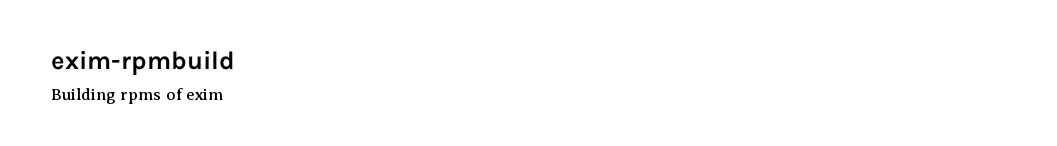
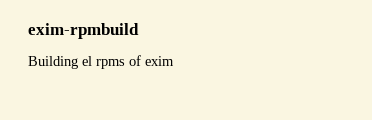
(116, 96) none -> [82,56,92,66] el

